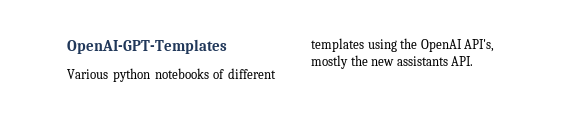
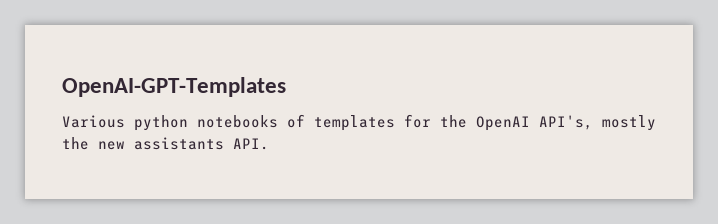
[228,68,276,79] [311,38,397,52] different templates using -> [314,114,431,131] templates for

